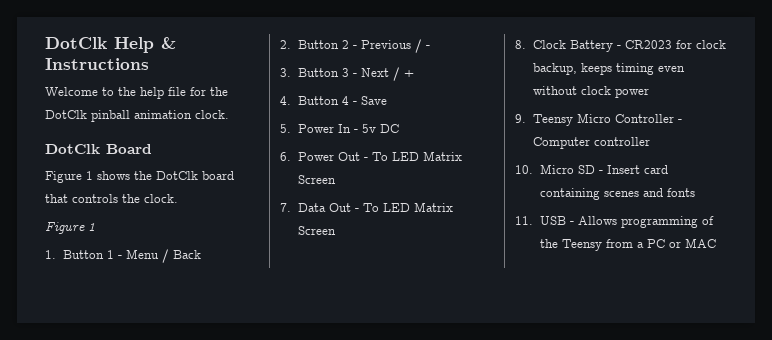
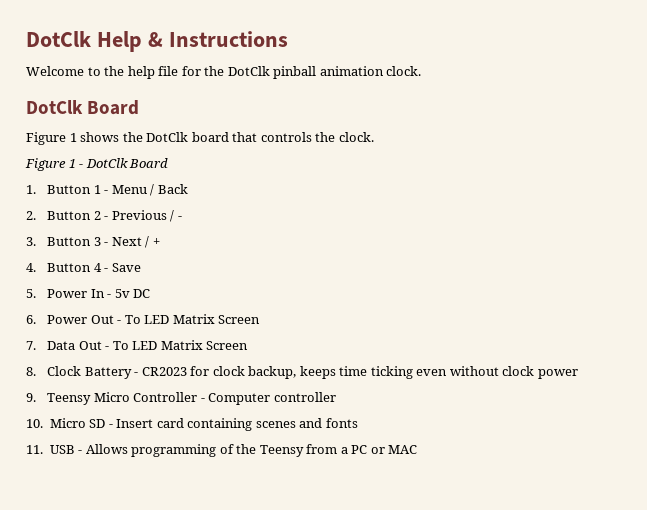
(95, 227) none -> [79,158,169,168] - DotClk Board
[615,63,654,75] timing -> [339,366,413,379] time ticking

